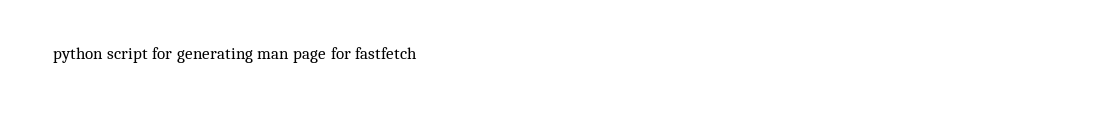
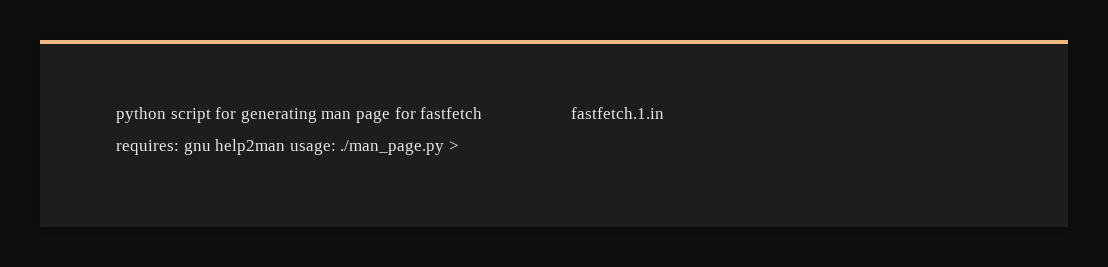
(418, 53) none -> [116,139,459,155] [571,107,664,119] // requires: gnu help2man usage: ./man_page.py > fastfetch.1.in

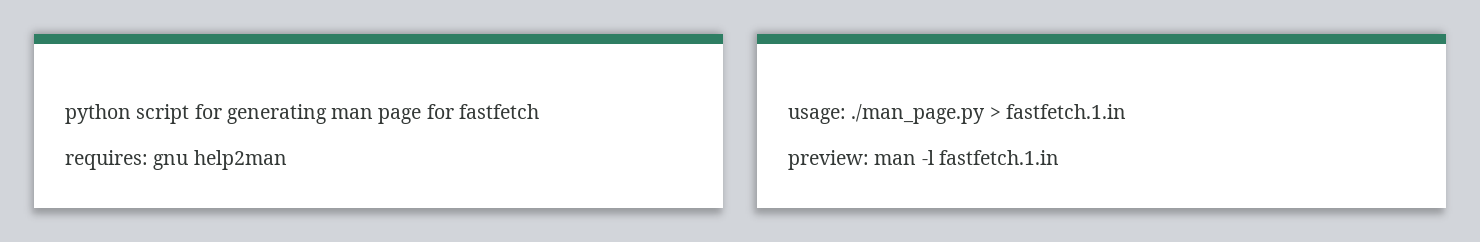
(286, 147) none -> (287, 160) //
(664, 113) none -> [788,150,1059,170] // preview: man -l fastfetch.1.in

